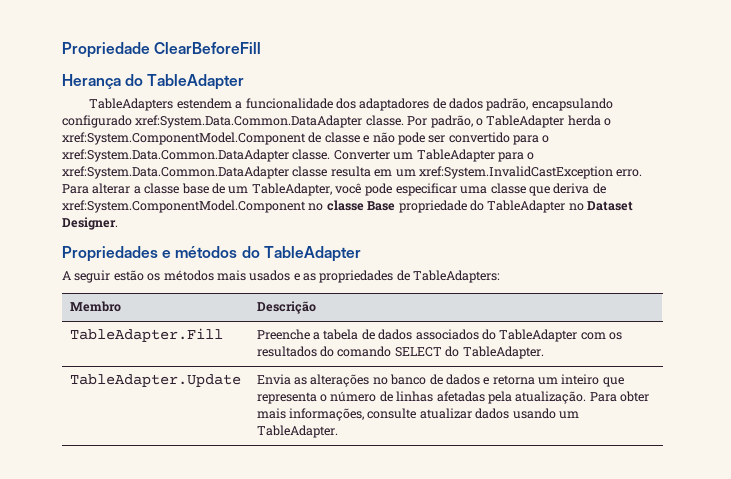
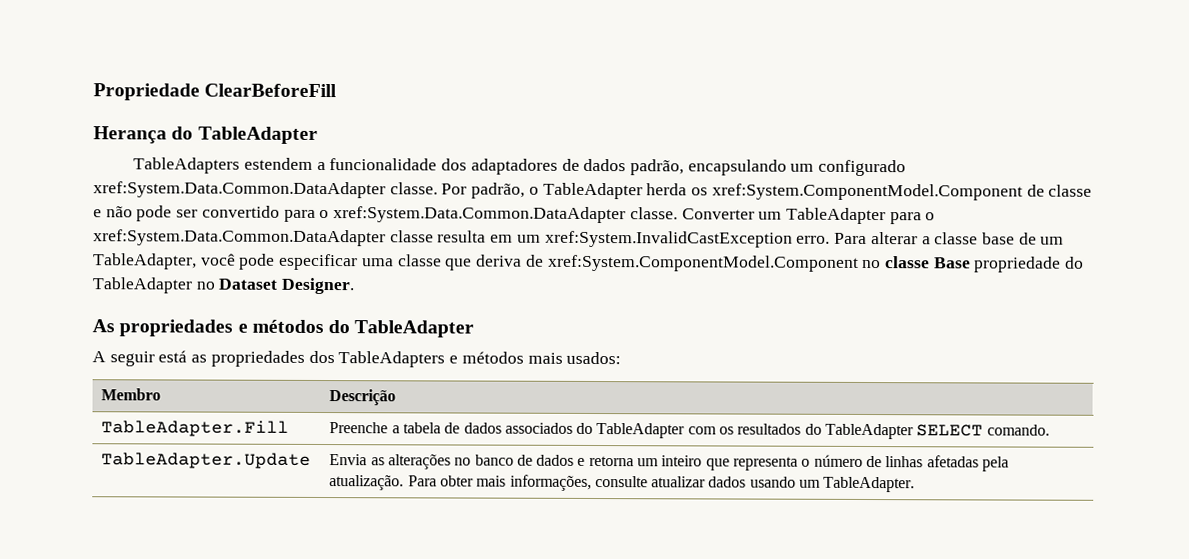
(613, 104) none -> [790,163,815,172] um
[604,118,611,126] o -> [691,187,709,196] os
[62,246,158,262] Propriedades -> [92,319,234,337] As propriedades
[113,270,501,283] estão os métodos mais usados e as propriedades de TableAdapters: -> [158,350,622,368] está as propriedades dos TableAdapters e métodos mais usados:
[337,346,544,359] comando SELECT do TableAdapter. -> [825,423,1050,440] TableAdapter SELECT comando.

